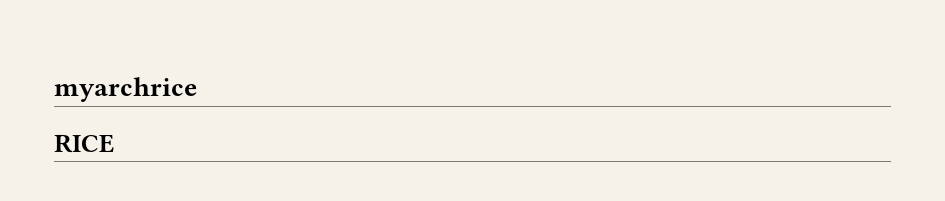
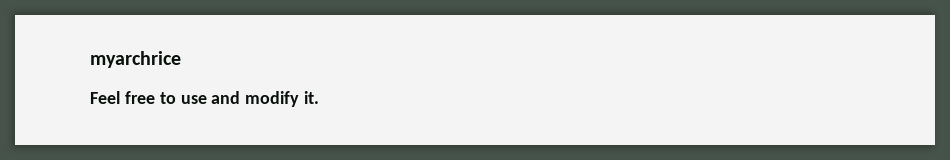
[54,134,115,153] RICE -> [90,91,320,107] Feel free to use and modify it.

